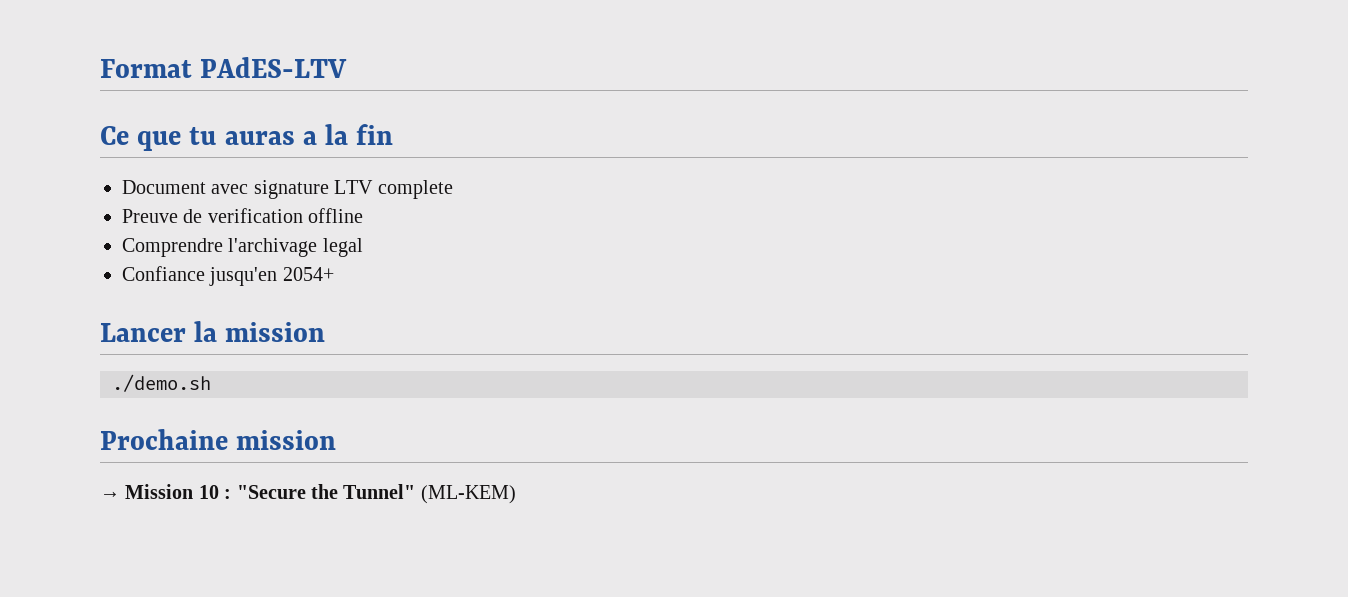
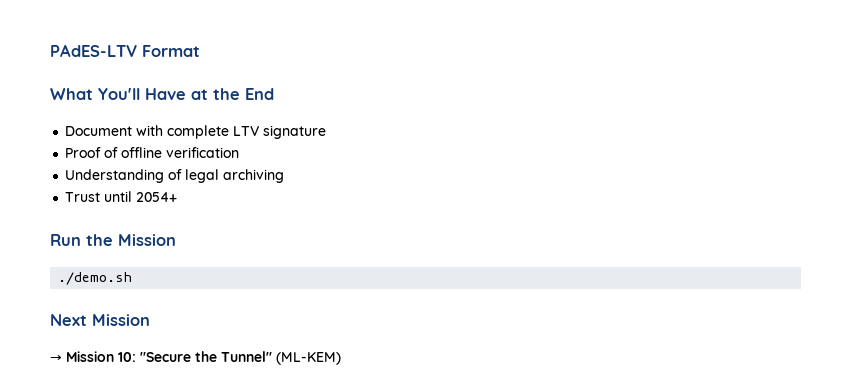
(100, 68) none -> [50,44,137,57] PAdES-LTV
[200,57,348,78] [100,124,394,151] [122,180,453,199] [122,208,364,223] [122,238,363,257] [122,266,334,286] [100,321,326,342] PAdES-LTV // Ce que tu auras a la fin // Document avec signature LTV complete // Preuve de verification offline // Comprendre l'archivage legal // Confiance jusqu'en 2054+ // Lancer la mission -> [50,88,274,100] [65,125,327,139] [65,147,240,158] [65,169,285,183] [65,191,178,202] [50,234,176,246] // What You'll Have at the End // Document with complete LTV signature // Proof of offline verification // Understanding of legal archiving // Trust until 2054+ // Run the Mission
[100,429,337,450] Prochaine mission -> [50,314,150,326] Next Mission
[198,485,232,499] 10 : -> [118,352,136,362] 10:

